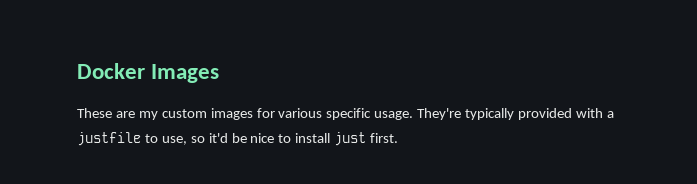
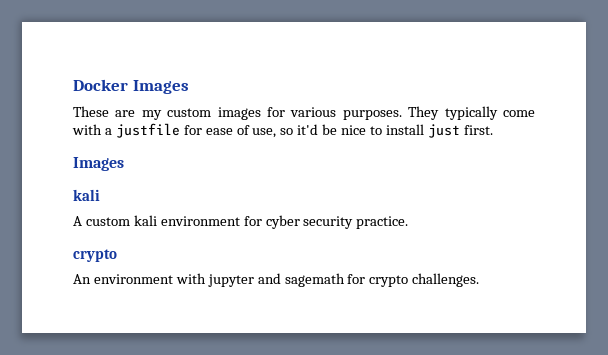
[326,108,614,120] [77,132,158,146] specific usage. They're typically provided with a justfile to -> [342,106,535,120] [72,123,250,138] purposes. They typically come with a justfile for ease of
(399, 138) none -> [73,157,124,171] [73,189,100,201] [73,215,409,229] [73,249,117,262] [73,273,480,287] // Images // kali // A custom kali environment for cyber security practice. // crypto // An environment with jupyter and sagemath for crypto challenges.

